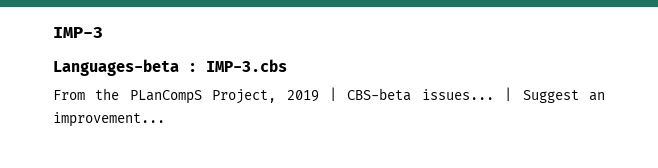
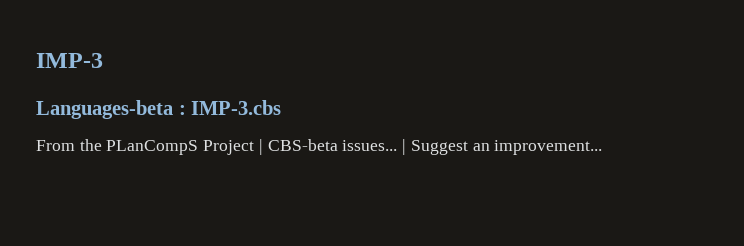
[212,89,319,104] Project, 2019 -> [203,140,255,155] Project

